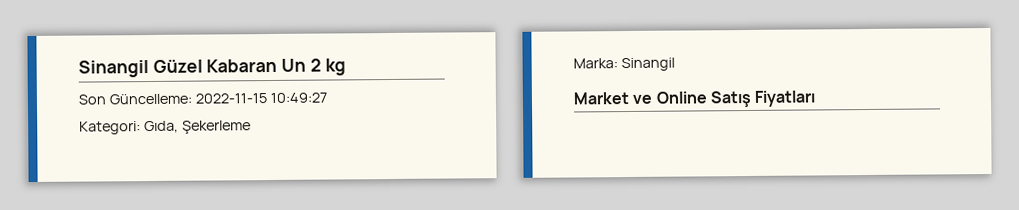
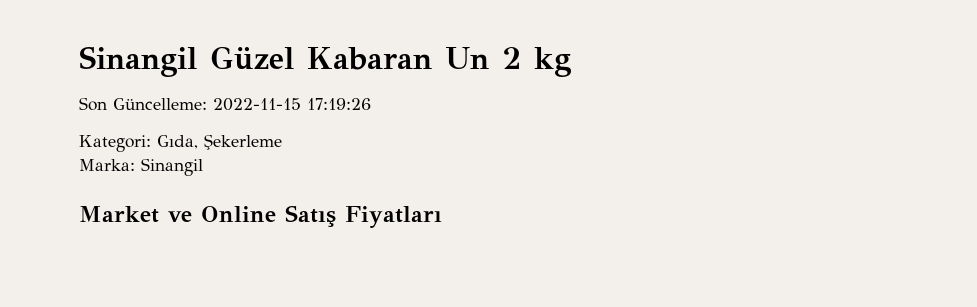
[269,92,327,104] 10:49:27 -> [307,98,371,110] 17:19:26

